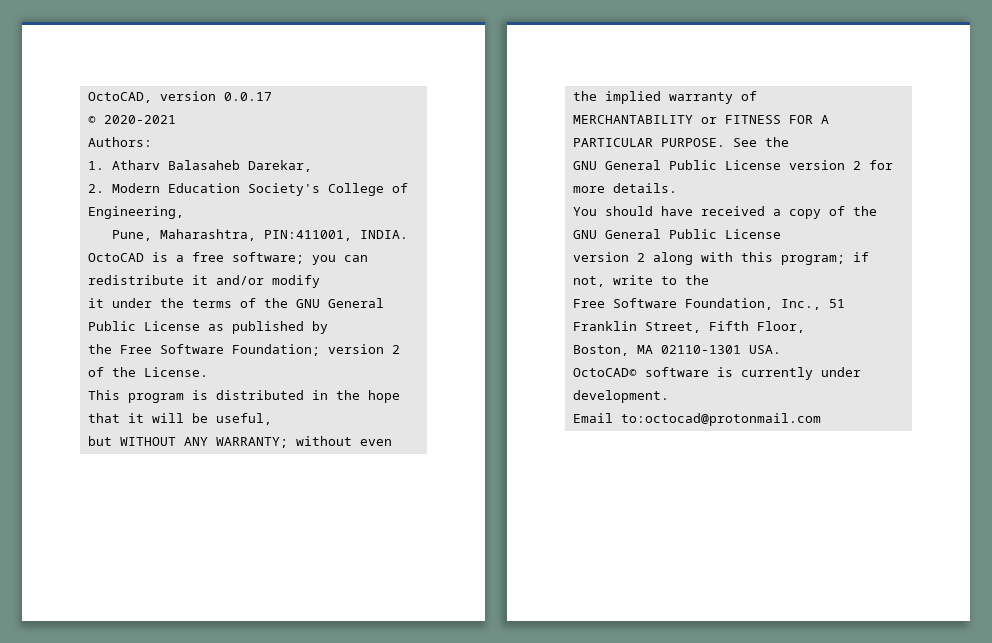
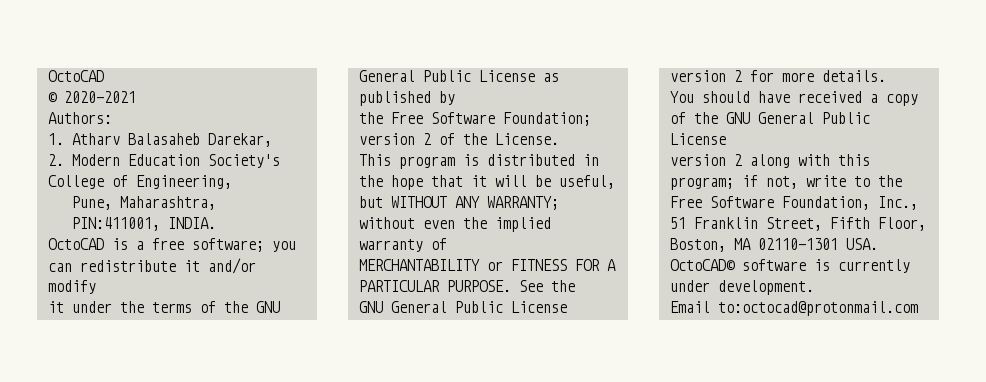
[87,91,272,103] OctoCAD, version 0.0.17 -> [47,70,104,82] OctoCAD

